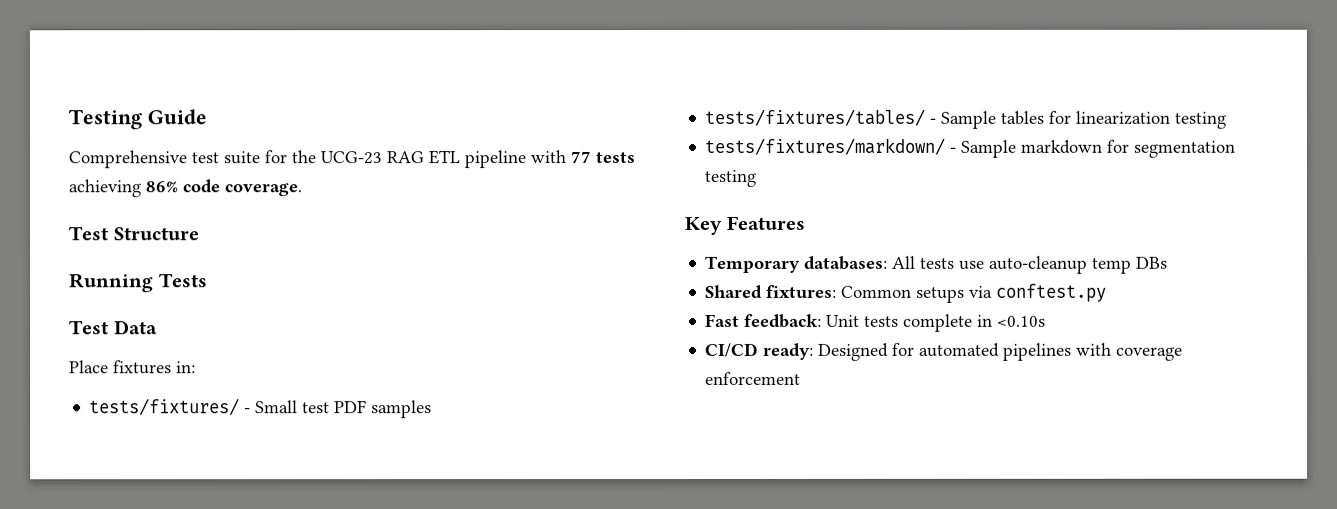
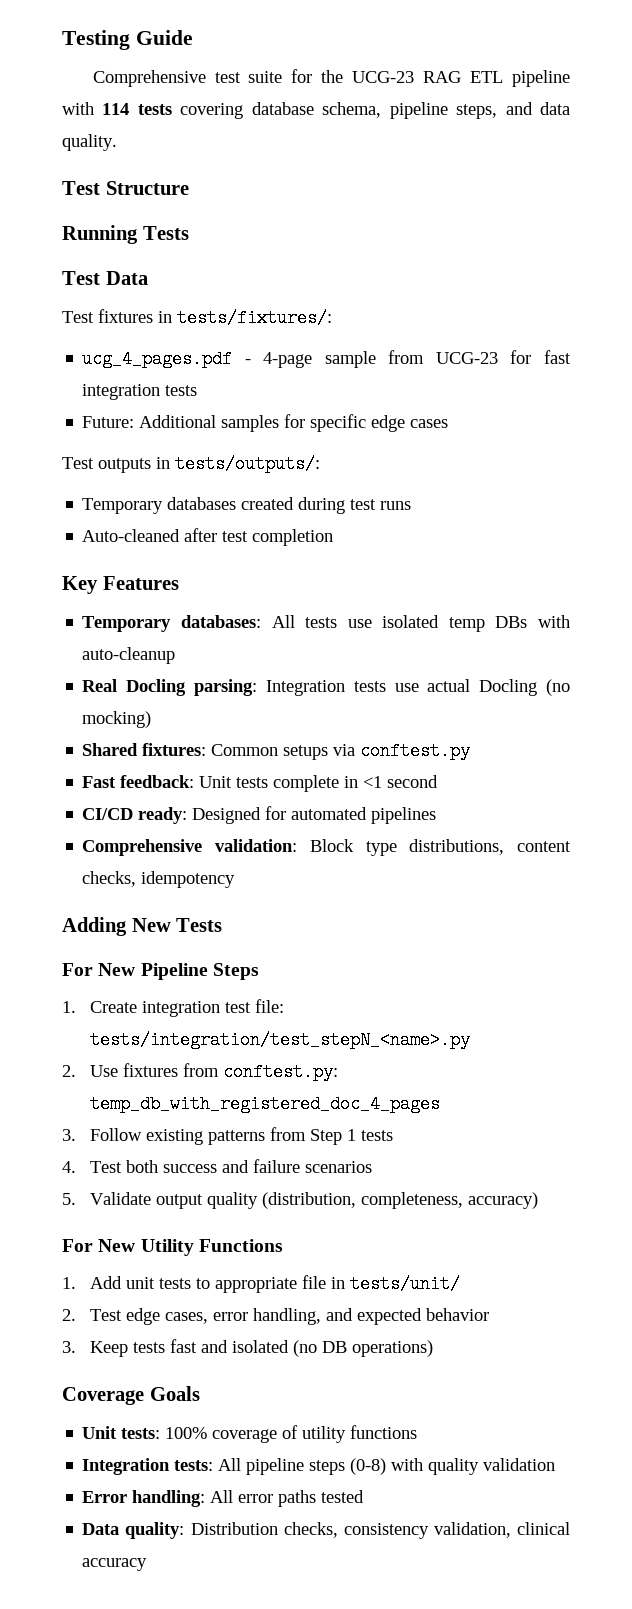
[570,151,635,164] [68,179,302,198] 77 tests achieving 86% code coverage. -> [102,102,570,119] [62,134,117,151] 114 tests covering database schema, pipeline steps, and data quality.
[69,360,196,375] [89,398,433,419] [704,108,1227,129] [704,137,1236,158] [704,169,757,187] Place fixtures in: // tests/fixtures/ - Small test PDF samples // tests/fixtures/tables/ - Sample tables for linearization testing // tests/fixtures/markdown/ - Sample markdown for segmentation testing -> [62,309,332,327] [82,350,571,368] [82,384,198,400] [82,414,449,432] [62,455,320,473] [82,497,412,514] [82,528,334,546] Test fixtures in tests/fixtures/: // ucg_4_pages.pdf - 4-page sample from UCG-23 for fast integration tests // Future: Additional samples for specific edge cases // Test outputs in tests/outputs/: // Temporary databases created during test runs // Auto-cleaned after test completion
[989,255,1089,274] auto-cleanup -> [382,615,440,628] isolated
(1169, 262) none -> [538,615,570,628] [82,647,176,664] [82,679,570,696] [82,711,152,728] with auto-cleanup // Real Docling parsing: Integration tests use actual Docling (no mocking)
[997,315,1047,327] <0.10s -> [363,775,439,788] <1 second
[1076,342,1184,361] [705,371,802,385] with coverage enforcement -> [82,839,571,856] [82,871,236,888] [62,917,223,936] [62,963,259,980] [62,999,285,1017] [90,1031,471,1049] [62,1063,339,1081] [90,1095,441,1113] [62,1127,394,1145] [62,1159,373,1173] [62,1192,539,1209] [62,1239,283,1256] [62,1275,461,1293] [62,1308,490,1325] [62,1339,434,1357] [62,1386,200,1405] [82,1425,418,1443] [82,1458,556,1475] [82,1490,365,1507] [82,1522,570,1539] [82,1558,148,1571] // Comprehensive validation: Block type distributions, content checks, idempotency // Adding New Tests // For New Pipeline Steps // 1. Create integration test file: tests/integration/test_stepN_<name>.py // 2. Use fixtures from conftest.py: temp_db_with_registered_doc_4_pages // 3. Follow existing patterns from Step 1 tests // 4. Test both success and failure scenarios // 5. Validate output quality (distribution, completeness, accuracy) // For New Utility Functions // 1. Add unit tests to appropriate file in tests/unit/ // 2. Test edge cases, error handling, and expected behavior // 3. Keep tests fast and isolated (no DB operations) // Coverage Goals // Unit tests: 100% coverage of utility functions // Integration tests: All pipeline steps (0-8) with quality validation // Error handling: All error paths tested // Data quality: Distribution checks, consistency validation, clinical accuracy

